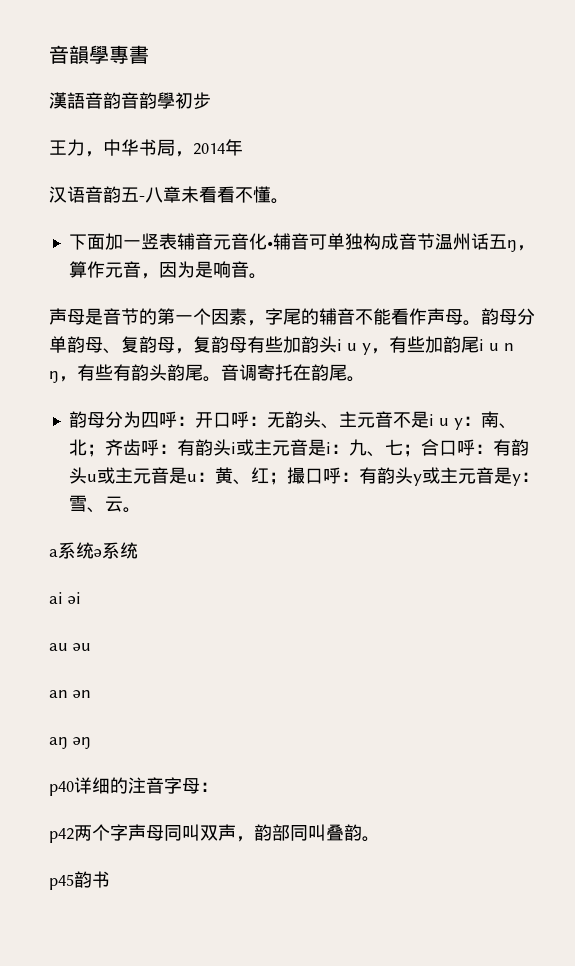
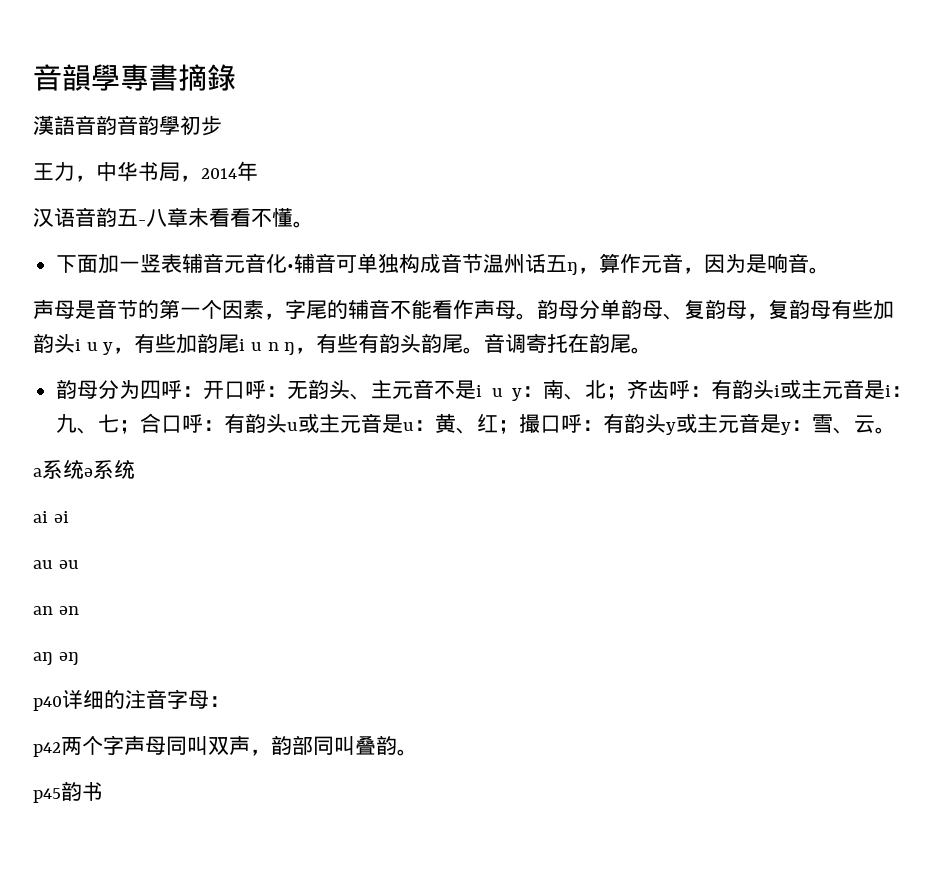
(149, 54) none -> [178,64,236,91] 摘錄

